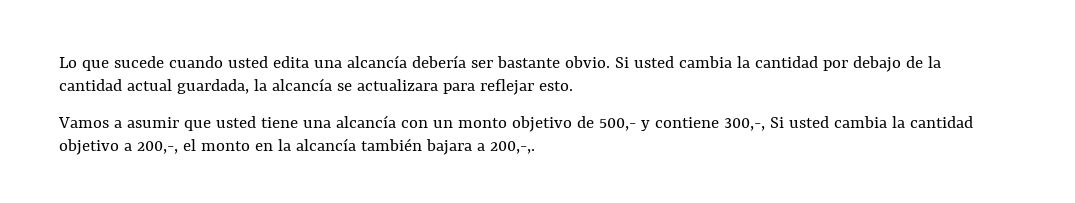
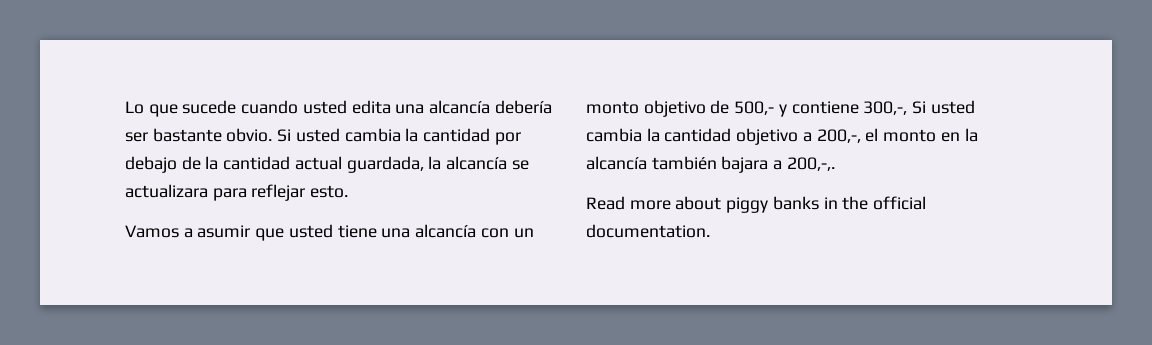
(535, 147) none -> [586,196,927,213] [586,224,710,238] // Read more about piggy banks in the official documentation.

